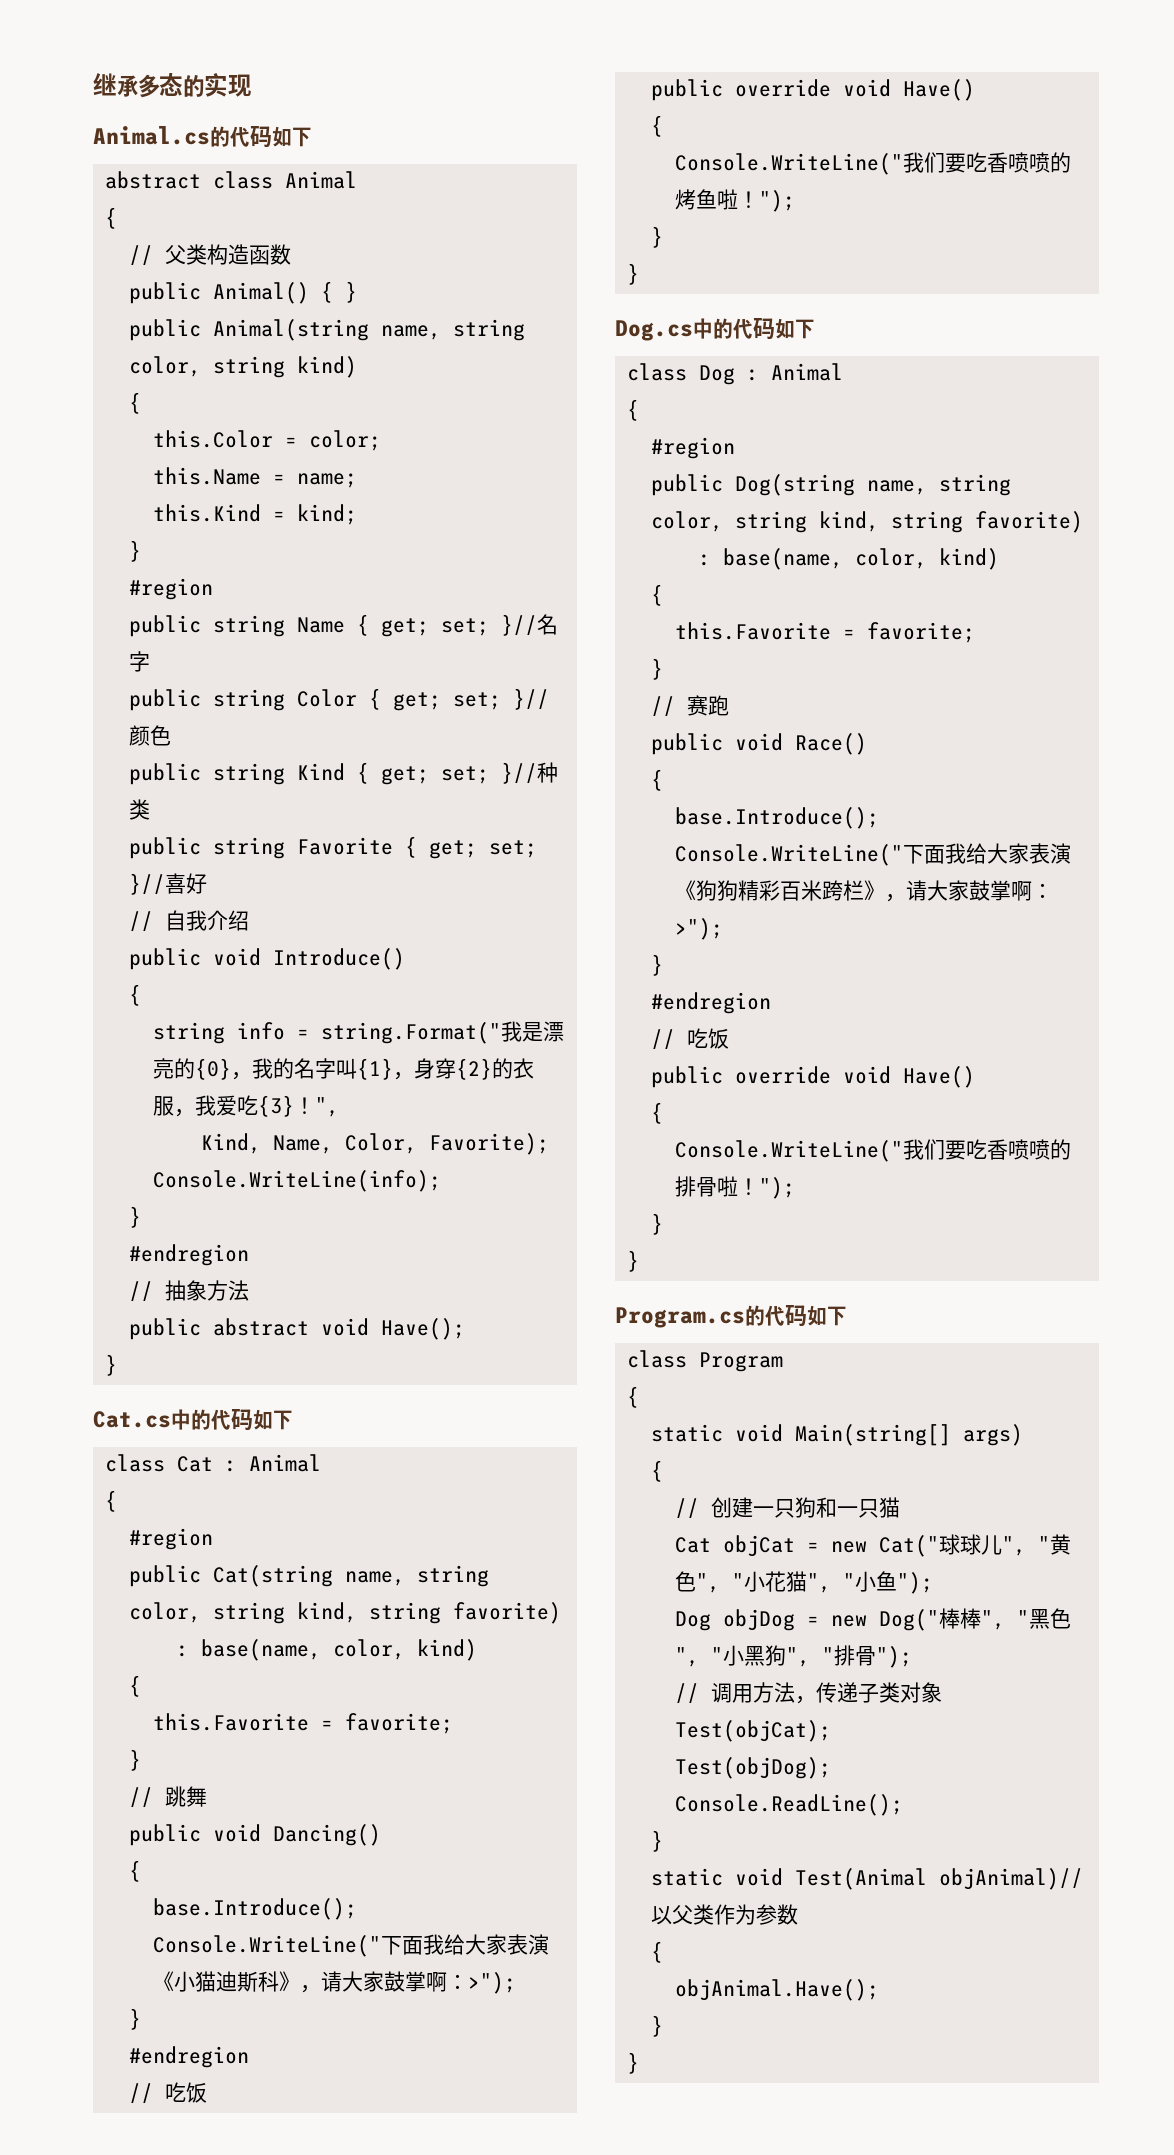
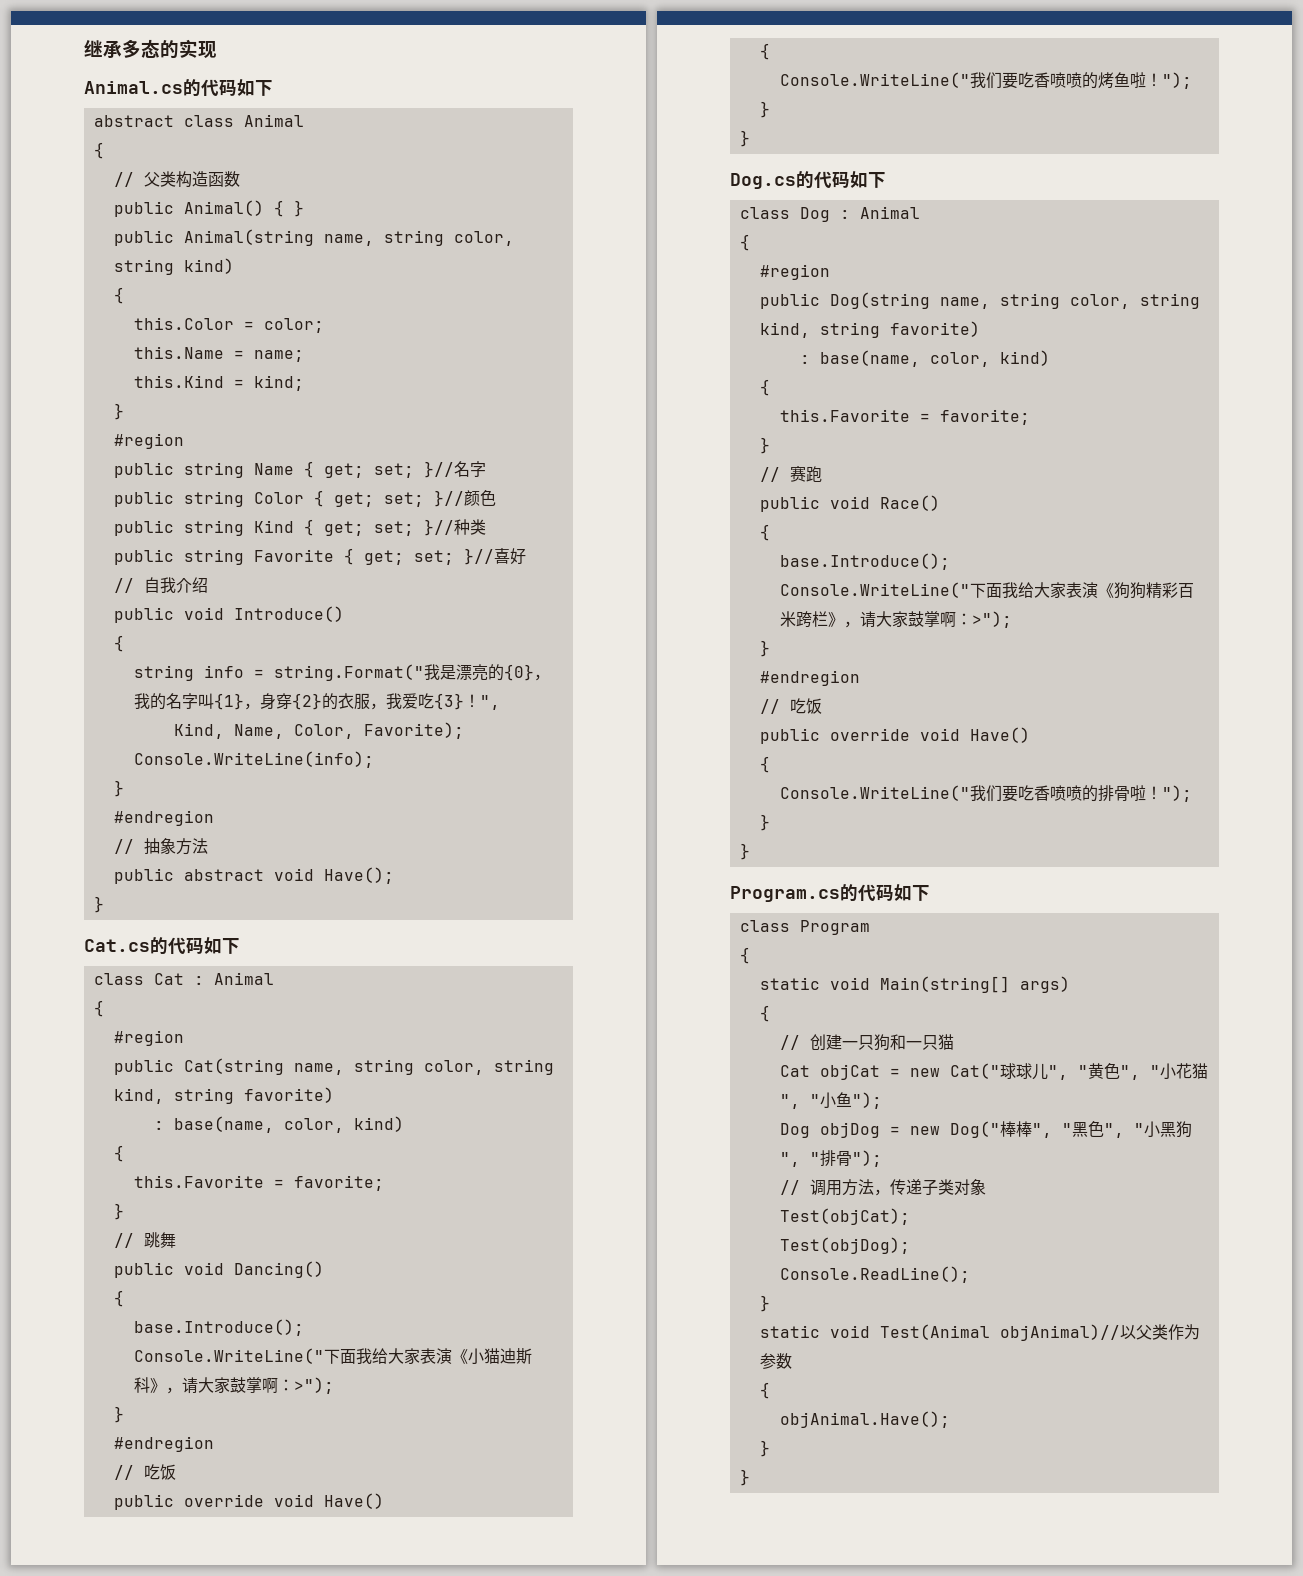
[171,1409,191,1430] 中 -> (150, 945) none
[693,318,713,339] 中 -> (796, 181) none

